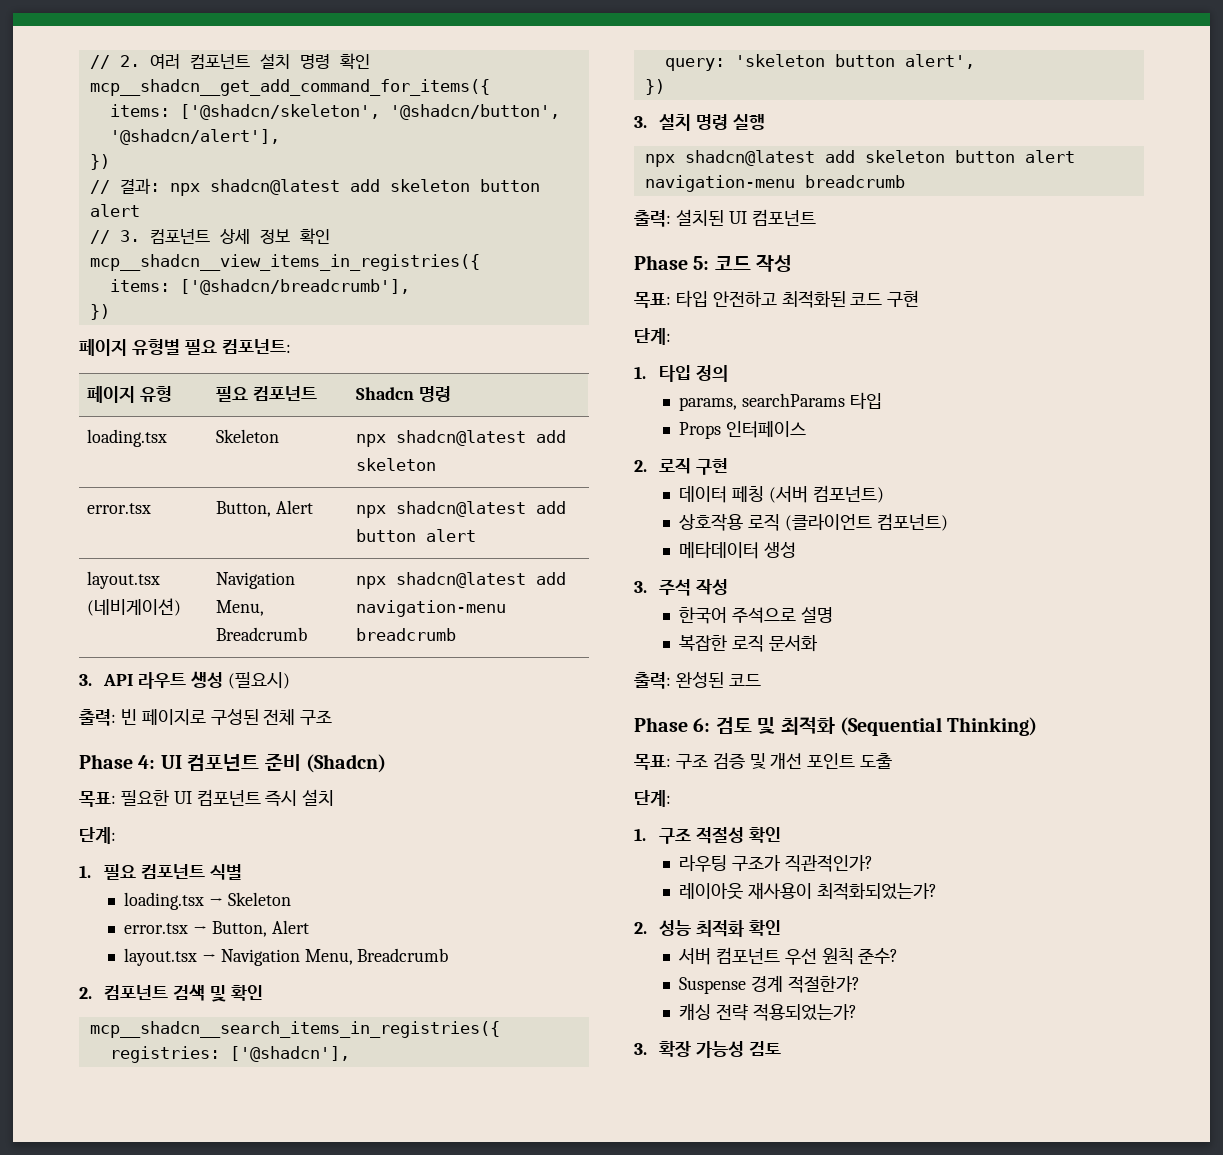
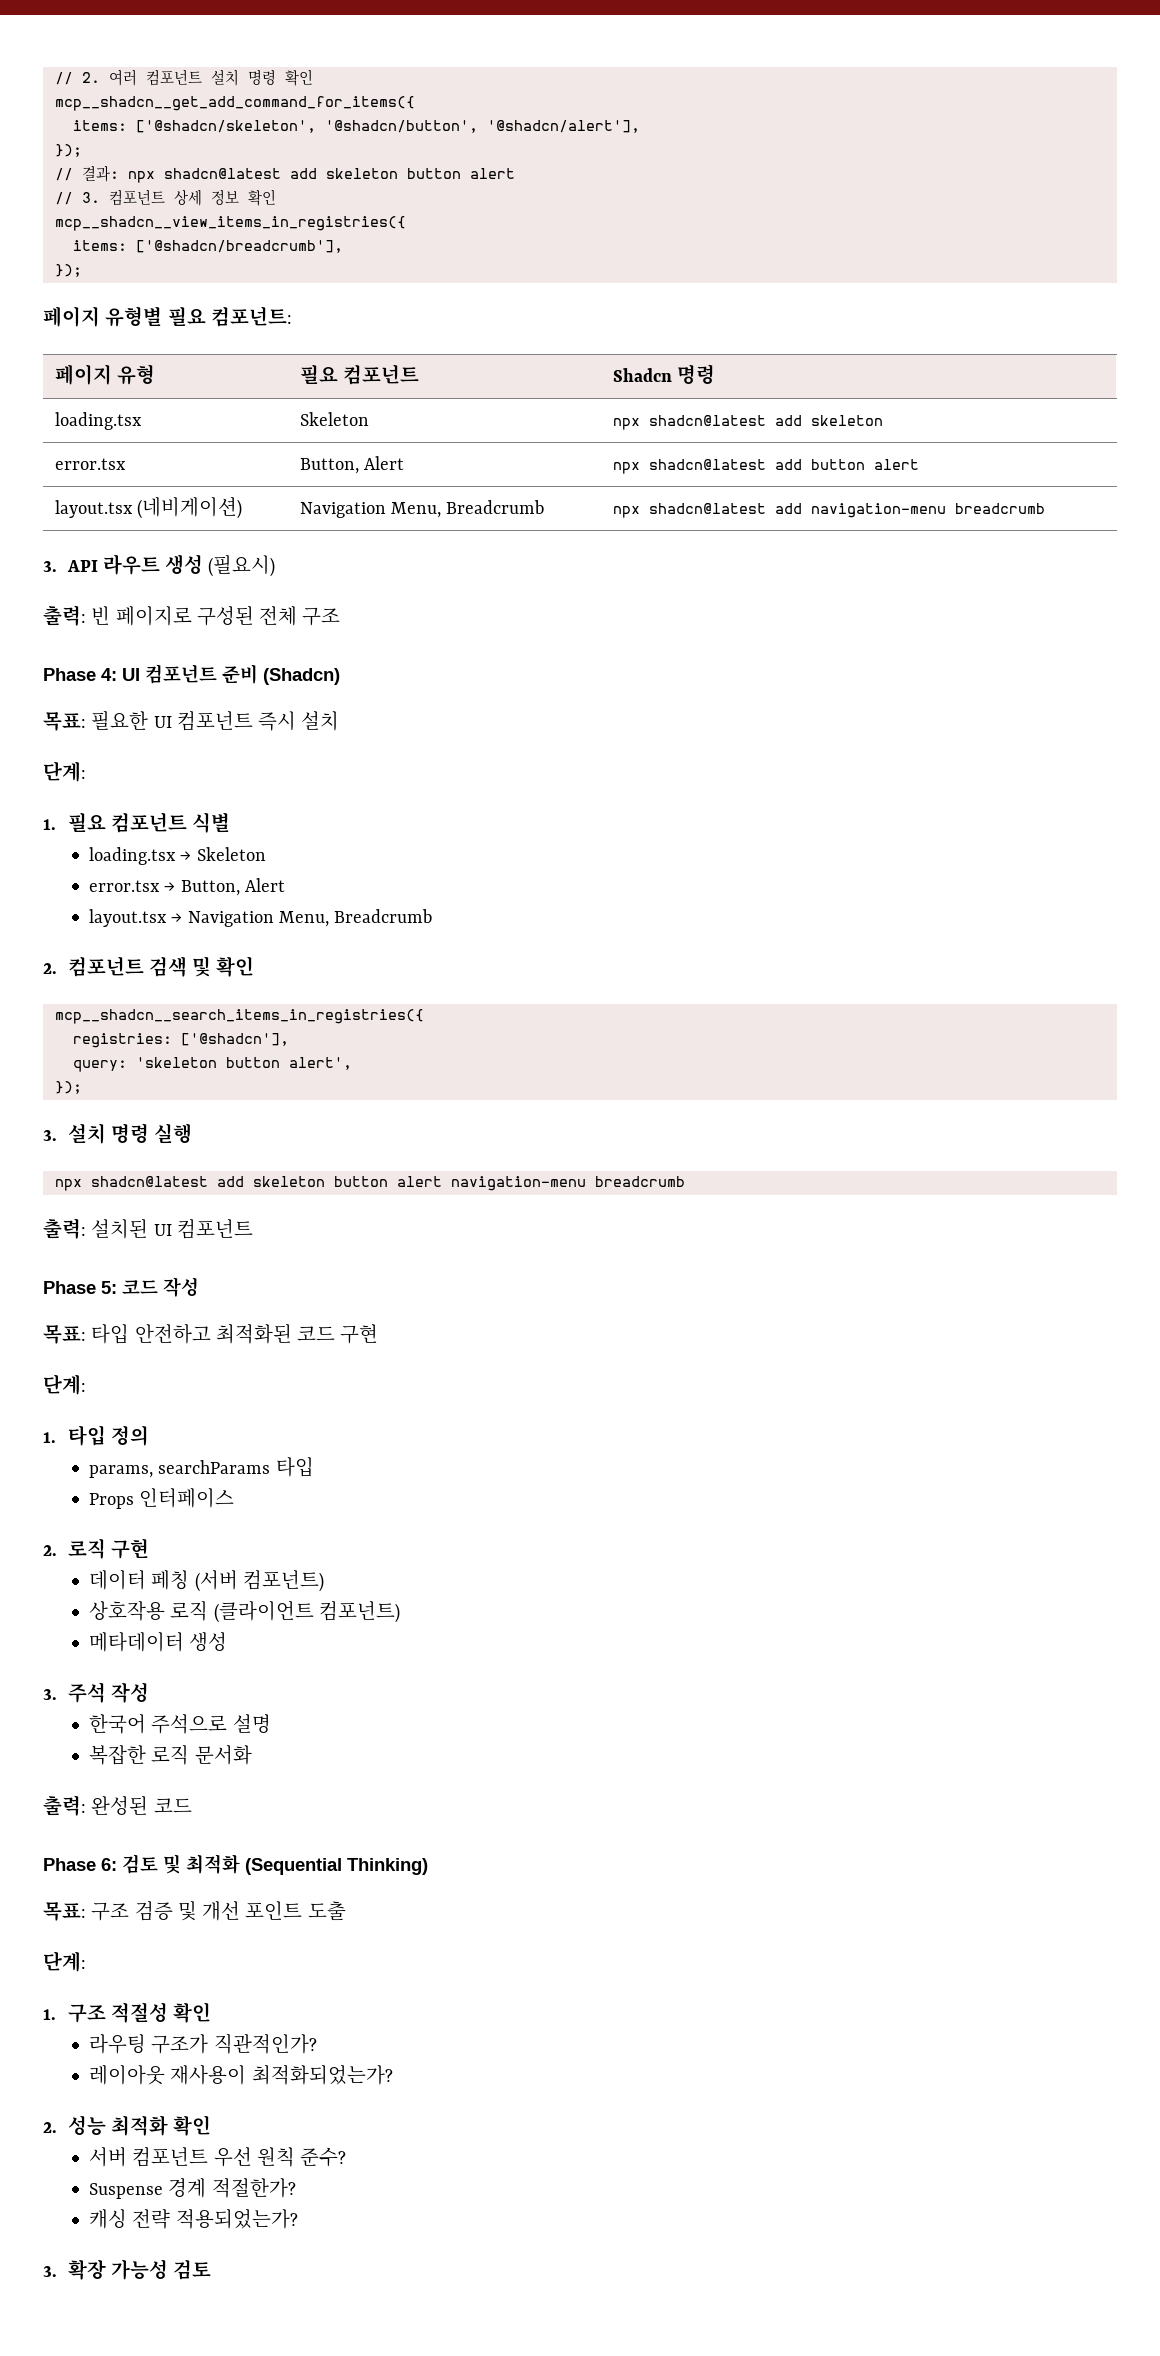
[89,154,110,170] }) -> [54,144,82,157] });
[89,304,110,320] }) -> [54,264,82,277] });
[644,79,665,95] }) -> [54,1081,82,1094] });

